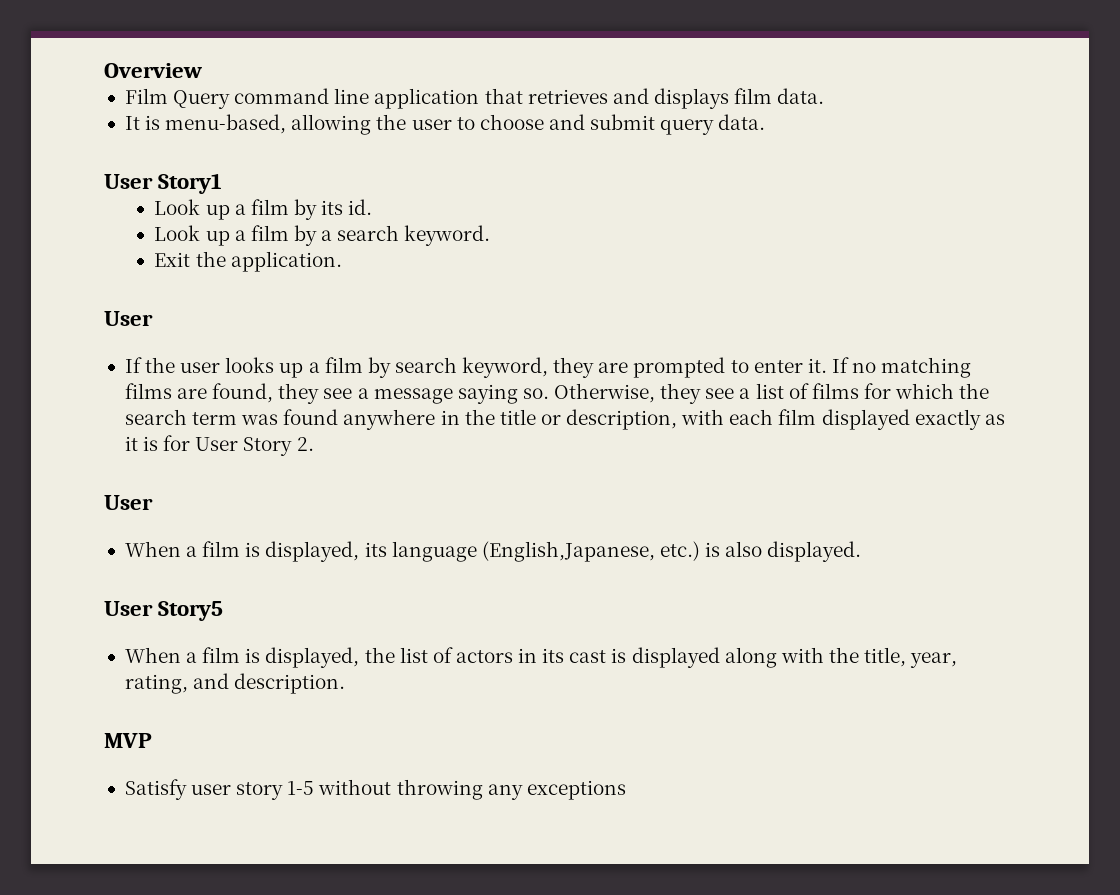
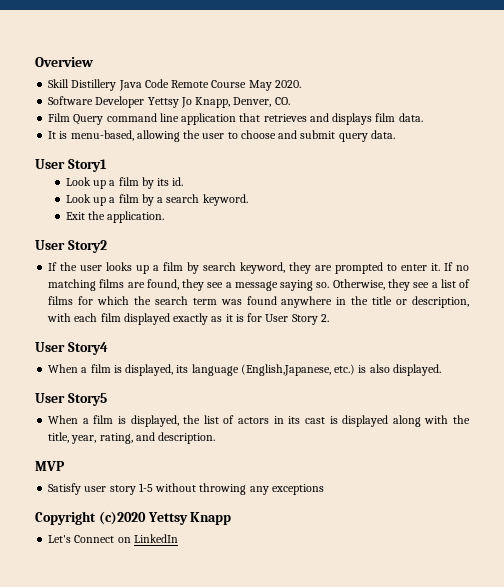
(202, 70) none -> [48,79,301,91] [48,96,290,108] // Skill Distillery Java Code Remote Course May 2020. // Software Developer Yettsy Jo Knapp, Denver, CO.
(153, 318) none -> [67,240,107,253] Story2
(153, 502) none -> [67,342,108,355] Story4
(626, 790) none -> [35,511,232,525] [48,534,178,543] // Copyright (c)2020 Yettsy Knapp // Let's Connect on LinkedIn

